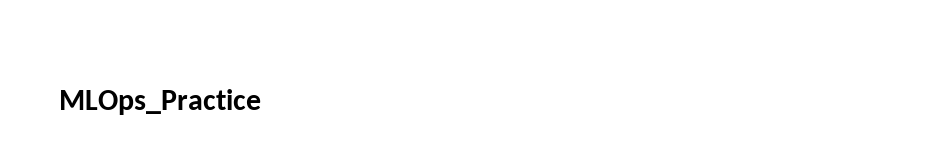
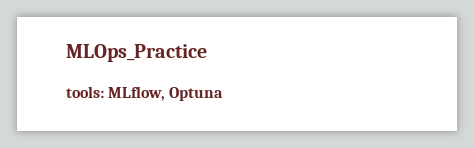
(261, 102) none -> [66,86,224,101] // tools: MLflow, Optuna

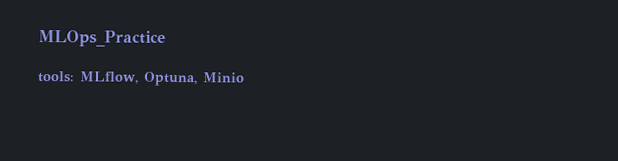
[169,87,224,101] Optuna -> [142,71,245,87] Optuna, Minio

